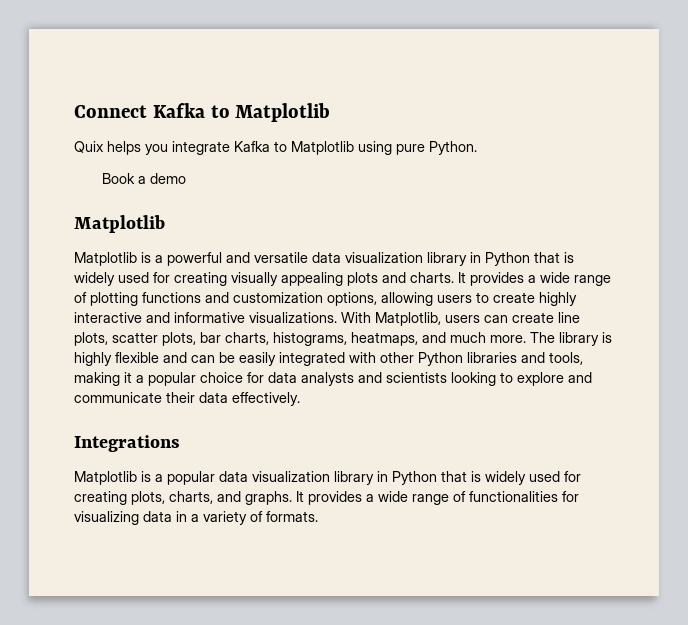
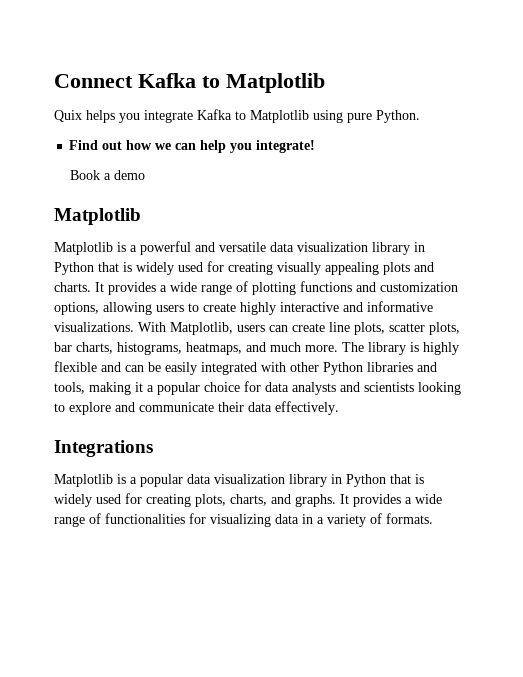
(477, 148) none -> [69,140,316,153] // Find out how we can help you integrate!

